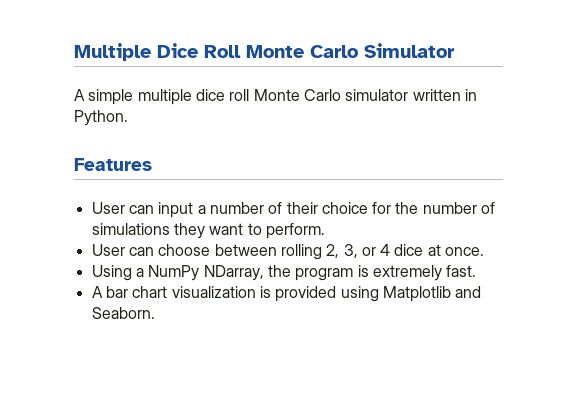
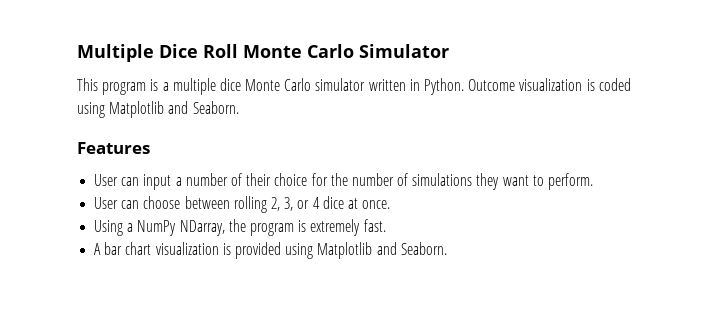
[74,89,134,105] A simple -> [77,78,169,95] This program is a
[229,89,250,101] roll -> (241, 84) none
(128, 118) none -> [468,78,631,91] [77,101,239,118] Outcome visualization is coded using Matplotlib and Seaborn.

